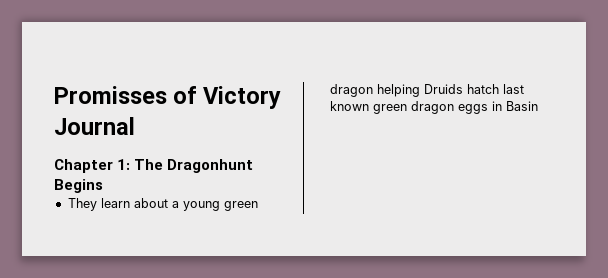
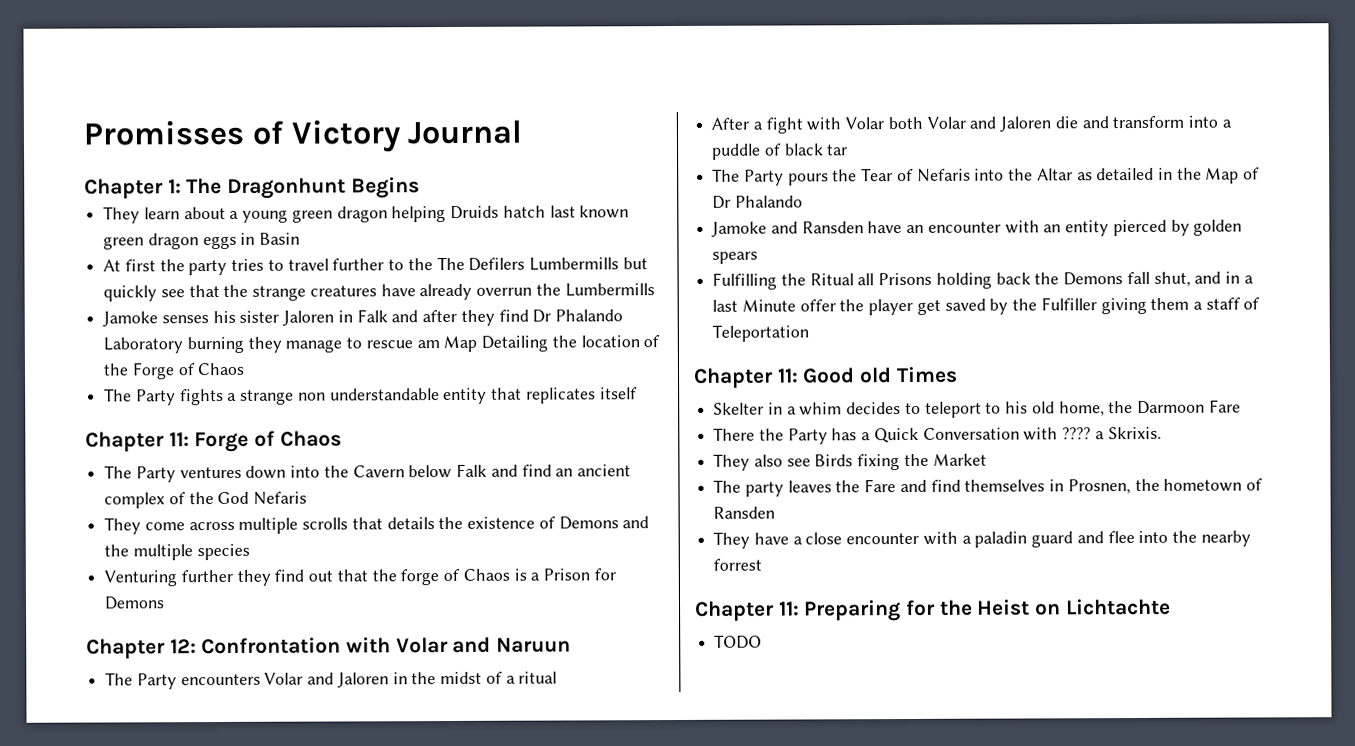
(538, 106) none -> [103,256,648,276] [103,283,655,302] [102,309,623,327] [103,335,661,354] [103,362,246,380] [104,387,638,406] [85,430,342,453] [104,463,631,483] [104,491,308,509] [104,516,650,535] [104,543,250,561] [104,568,616,587] [104,596,166,610] [86,636,572,659] [105,671,558,690] [711,115,1232,134] [712,143,849,160] [712,167,1261,186] [712,195,803,209] [711,219,1243,237] [712,251,759,264] [712,271,1254,290] [712,297,1261,316] [712,324,810,342] [693,366,958,388] [713,399,1241,418] [713,426,1162,445] [713,453,987,471] [713,478,1263,497] [713,506,776,519] [713,530,1251,549] [713,558,763,571] [694,598,1171,622] [714,634,763,649] // At first the party tries to travel further to the The Defilers Lumbermills but quickly see that the strange creatures have already overrun the Lumbermills // Jamoke senses his sister Jaloren in Falk and after they find Dr Phalando Laboratory burning they manage to rescue am Map Detailing the location of the Forge of Chaos // The Party fights a strange non understandable entity that replicates itself // Chapter 11: Forge of Chaos // The Party ventures down into the Cavern below Falk and find an ancient complex of the God Nefaris // They come across multiple scrolls that details the existence of Demons and the multiple species // Venturing further they find out that the forge of Chaos is a Prison for Demons // Chapter 12: Confrontation with Volar and Naruun // The Party encounters Volar and Jaloren in the midst of a ritual // After a fight with Volar both Volar and Jaloren die and transform into a puddle of black tar // The Party pours the Tear of Nefaris into the Altar as detailed in the Map of Dr Phalando // Jamoke and Ransden have an encounter with an entity pierced by golden spears // Fulfilling the Ritual all Prisons holding back the Demons fall shut, and in a last Minute offer the player get saved by the Fulfiller giving them a staff of Teleportation // Chapter 11: Good old Times // Skelter in a whim decides to teleport to his old home, the Darmoon Fare // There the Party has a Quick Conversation with ???? a Skrixis. // They also see Birds fixing the Market // The party leaves the Fare and find themselves in Prosnen, the hometown of Ransden // They have a close encounter with a paladin guard and flee into the nearby forrest // Chapter 11: Preparing for the Heist on Lichtachte // TODO

